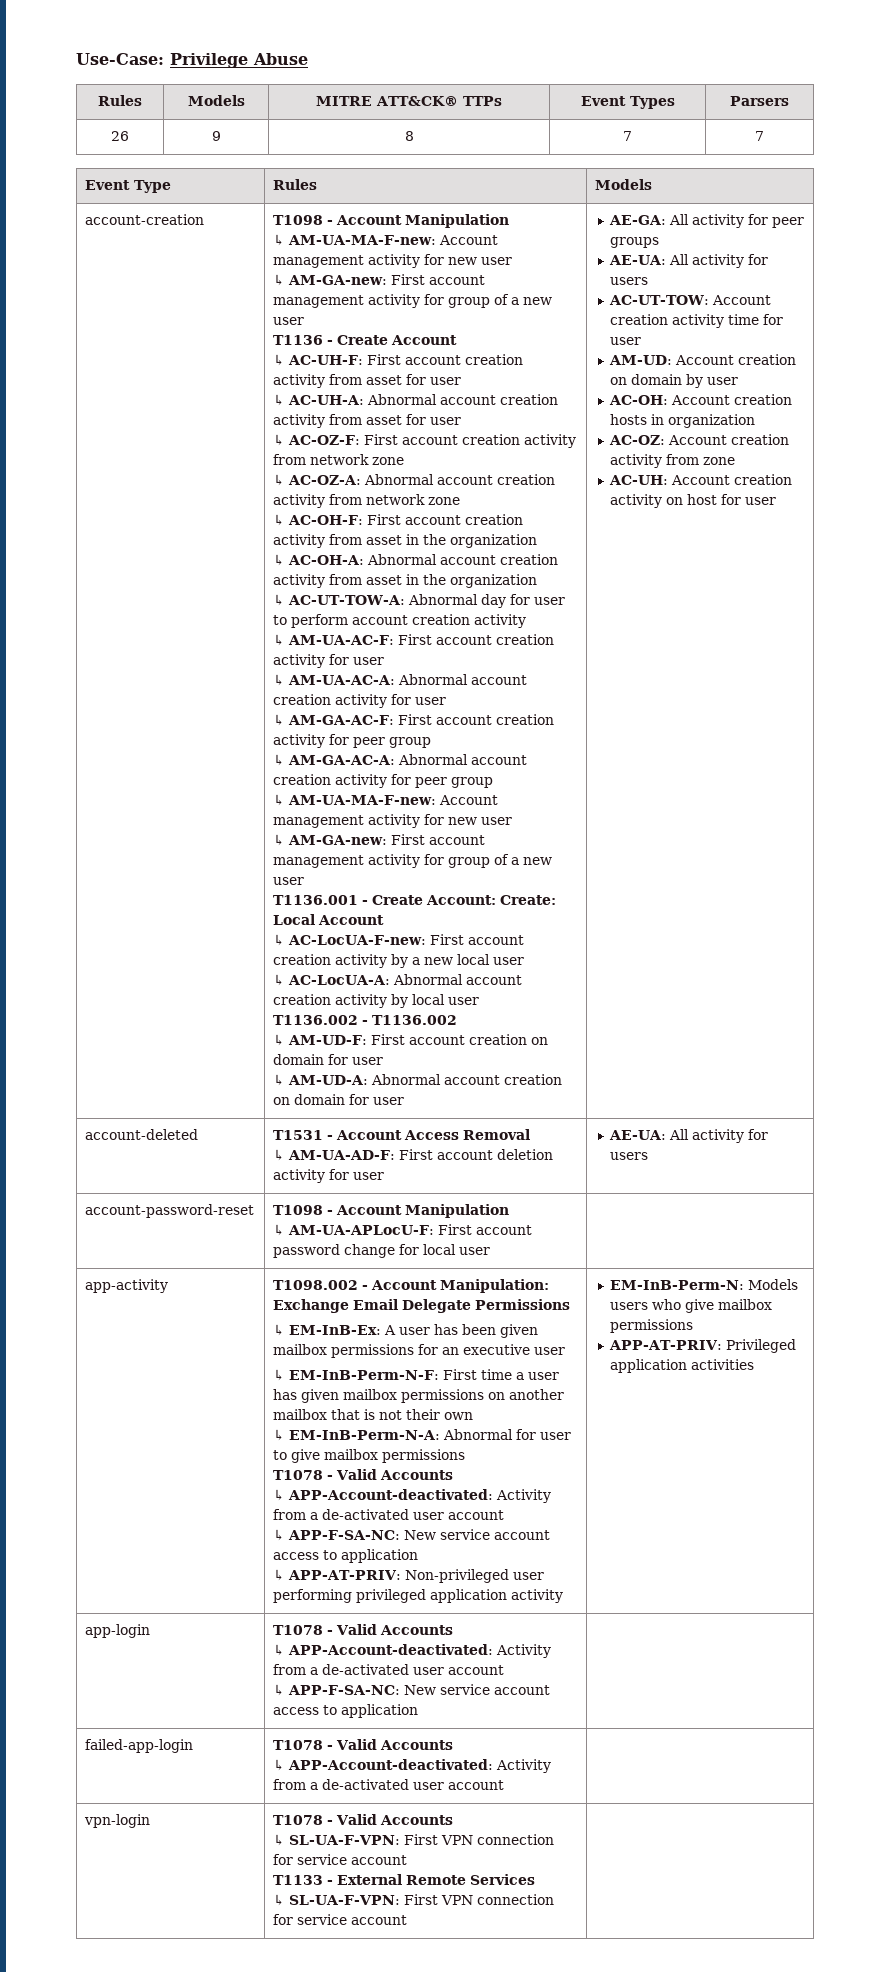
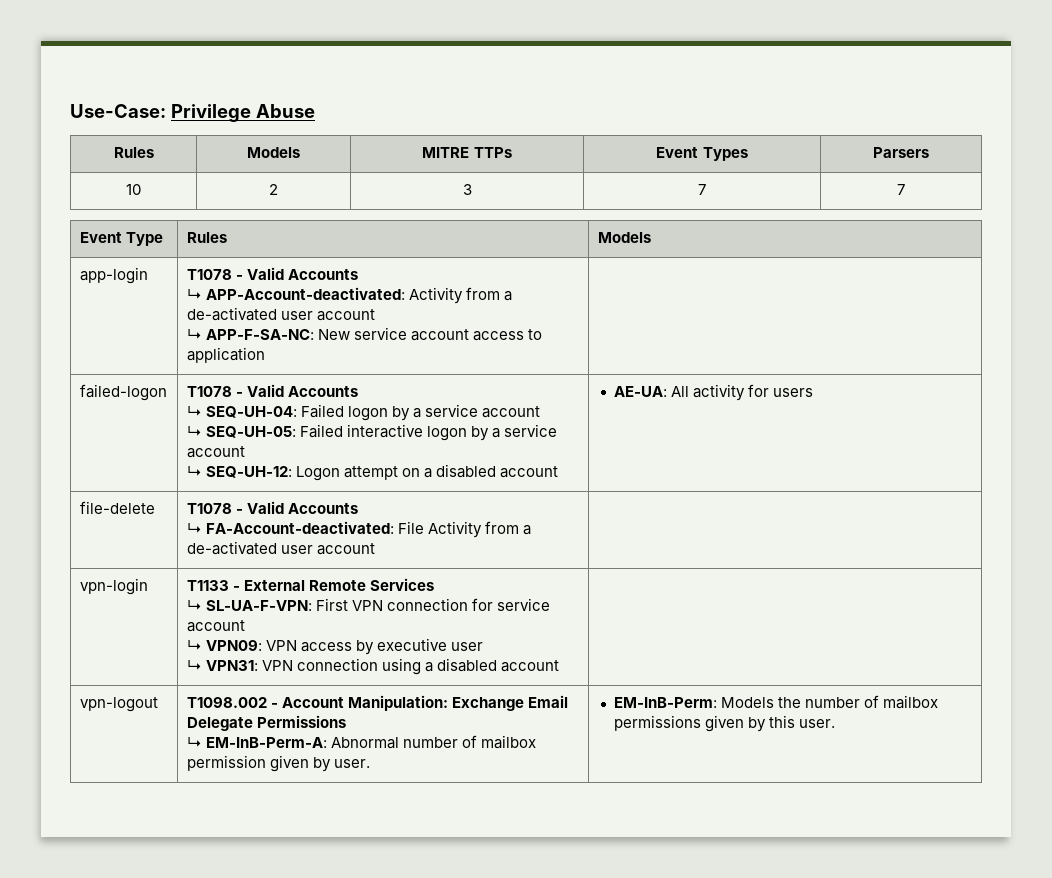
[376,96,458,106] ATT&CK® -> (470, 152) none
[111,131,129,141] [211,131,221,141] [404,131,414,141] 26 | 9 | 8 -> [126,184,141,195] [269,184,278,195] [462,184,472,195] 10 | 2 | 3
[85,214,205,225] [273,214,510,228] [273,234,499,246] [273,254,513,268] [273,274,486,286] [273,294,553,308] [273,317,305,325] [273,335,458,345] [273,354,524,366] [273,374,462,388] [273,394,559,406] [273,414,462,428] [273,434,577,448] [273,454,405,465] [273,474,556,486] [273,494,461,508] [273,514,524,526] [273,534,538,548] [273,554,559,566] [273,574,538,588] [273,594,566,608] [273,614,527,628] [273,634,555,646] [273,654,385,668] [273,674,528,686] [273,694,447,708] [273,714,555,726] [273,734,432,748] [273,754,528,766] [273,774,494,788] [273,794,499,806] [273,814,513,828] [273,834,486,846] [273,854,553,868] [273,877,305,885] [273,895,557,905] [273,914,385,925] [273,934,525,946] [273,954,525,968] [273,974,523,986] [273,994,480,1008] [273,1015,458,1025] [273,1034,549,1046] [273,1054,384,1065] [273,1074,563,1086] [273,1094,405,1105] [609,214,805,228] [610,237,660,248] [609,254,769,268] [610,277,649,285] [609,295,772,305] [610,314,784,328] [610,337,642,345] [609,354,797,365] [610,374,739,388] [609,394,793,405] [610,414,756,428] [609,434,790,445] [610,454,736,468] [609,474,793,485] [610,494,777,508] [85,1129,199,1140] [273,1129,531,1140] [273,1149,554,1161] [273,1169,385,1183] [609,1129,769,1143] [610,1152,649,1160] [85,1204,255,1218] [273,1204,510,1218] [273,1224,533,1236] [273,1244,491,1258] [85,1279,169,1293] [273,1279,550,1293] [273,1299,571,1313] [273,1324,539,1338] [273,1344,566,1358] [273,1369,560,1381] [273,1389,565,1403] [273,1409,474,1420] [273,1429,572,1441] [273,1449,466,1463] [273,1469,454,1480] [273,1489,552,1503] [273,1509,505,1520] [273,1529,551,1541] [273,1549,419,1563] [273,1569,545,1583] [273,1589,564,1603] [610,1279,799,1290] [610,1299,773,1313] [610,1319,694,1333] [609,1339,797,1353] [610,1359,755,1373] // account-creation | T1098 - Account Manipulation // ↳ AM-UA-MA-F-new: Account management activity for new user // ↳ AM-GA-new: First account management activity for group of a new user // T1136 - Create Account // ↳ AC-UH-F: First account creation activity from asset for user // ↳ AC-UH-A: Abnormal account creation activity from asset for user // ↳ AC-OZ-F: First account creation activity from network zone // ↳ AC-OZ-A: Abnormal account creation activity from network zone // ↳ AC-OH-F: First account creation activity from asset in the organization // ↳ AC-OH-A: Abnormal account creation activity from asset in the organization // ↳ AC-UT-TOW-A: Abnormal day for user to perform account creation activity // ↳ AM-UA-AC-F: First account creation activity for user // ↳ AM-UA-AC-A: Abnormal account creation activity for user // ↳ AM-GA-AC-F: First account creation activity for peer group // ↳ AM-GA-AC-A: Abnormal account creation activity for peer group // ↳ AM-UA-MA-F-new: Account management activity for new user // ↳ AM-GA-new: First account management activity for group of a new user // T1136.001 - Create Account: Create: Local Account // ↳ AC-LocUA-F-new: First account creation activity by a new local user // ↳ AC-LocUA-A: Abnormal account creation activity by local user // T1136.002 - T1136.002 // ↳ AM-UD-F: First account creation on domain for user // ↳ AM-UD-A: Abnormal account creation on domain for user | AE-GA: All activity for peer groups // AE-UA: All activity for users // AC-UT-TOW: Account creation activity time for user // AM-UD: Account creation on domain by user // AC-OH: Account creation hosts in organization // AC-OZ: Account creation activity from zone // AC-UH: Account creation activity on host for user // account-deleted | T1531 - Account Access Removal // ↳ AM-UA-AD-F: First account deletion activity for user | AE-UA: All activity for users // account-password-reset | T1098 - Account Manipulation // ↳ AM-UA-APLocU-F: First account password change for local user | // app-activity | T1098.002 - Account Manipulation: Exchange Email Delegate Permissions // ↳ EM-InB-Ex: A user has been given mailbox permissions for an executive user // ↳ EM-InB-Perm-N-F: First time a user has given mailbox permissions on another mailbox that is not their own // ↳ EM-InB-Perm-N-A: Abnormal for user to give mailbox permissions // T1078 - Valid Accounts // ↳ APP-Account-deactivated: Activity from a de-activated user account // ↳ APP-F-SA-NC: New service account access to application // ↳ APP-AT-PRIV: Non-privileged user performing privileged application activity | EM-InB-Perm-N: Models users who give mailbox permissions // APP-AT-PRIV: Privileged application activities -> (651, 237) none
[85,1739,194,1753] [273,1739,454,1750] [273,1759,494,1771] failed-app-login | T1078 - Valid Accounts // ↳ APP-Account-deactivated: -> [79,384,167,401] [186,384,358,397] [186,404,540,421] [186,424,557,441] [186,446,245,458] [186,464,558,481] [614,384,814,401] [79,501,155,514] [186,501,358,514] [186,521,424,534] failed-logon | T1078 - Valid Accounts // ↳ SEQ-UH-04: Failed logon by a service account // ↳ SEQ-UH-05: Failed interactive logon by a service account // ↳ SEQ-UH-12: Logon attempt on a disabled account | AE-UA: All activity for users // file-delete | T1078 - Valid Accounts // ↳ FA-Account-deactivated: File
[273,1814,454,1825] [273,1834,555,1846] [273,1854,408,1865] T1078 - Valid Accounts // ↳ SL-UA-F-VPN: First VPN connection for service account // -> (148, 586) none
(408, 1920) | -> [186,638,483,655] [186,658,559,675] [79,697,158,712] [186,695,568,711] [186,715,346,731] [186,735,536,749] [186,755,370,772] [614,695,939,709] [614,715,836,732] // ↳ VPN09: VPN access by executive user // ↳ VPN31: VPN connection using a disabled account | // vpn-logout | T1098.002 - Account Manipulation: Exchange Email Delegate Permissions // ↳ EM-InB-Perm-A: Abnormal number of mailbox permission given by user. | EM-InB-Perm: Models the number of mailbox permissions given by this user.

